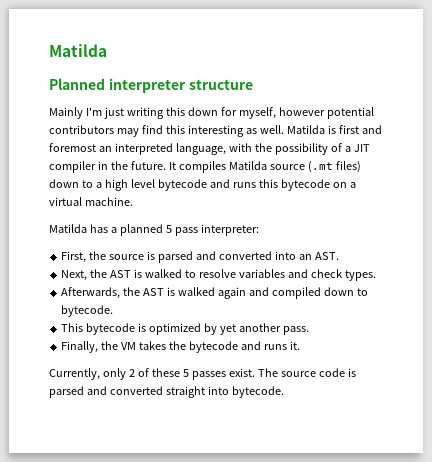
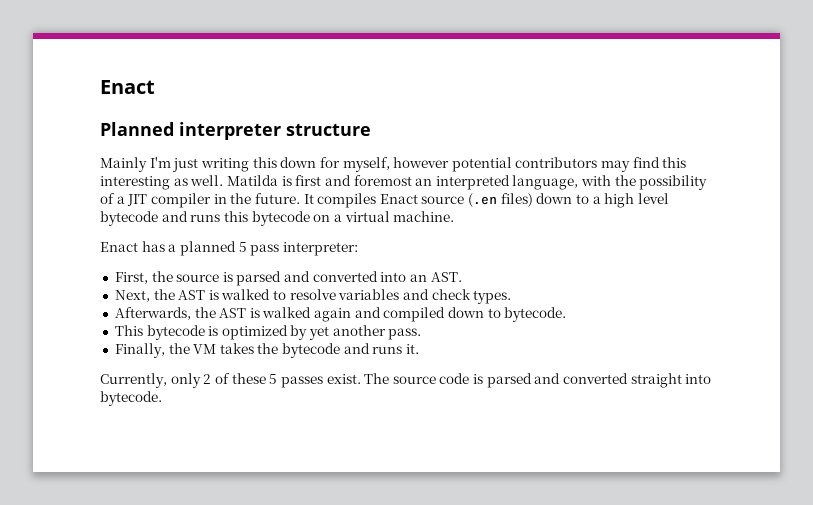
[49,44,107,57] Matilda -> [100,80,155,94] Enact
[228,161,333,173] Matilda source (.mt -> [379,193,498,207] Enact source (.en
[49,224,87,233] Matilda -> [100,242,138,252] Enact

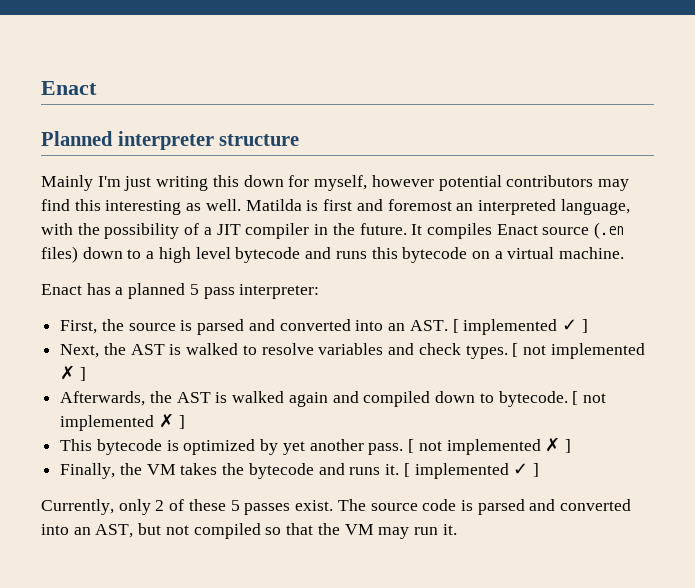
(462, 277) none -> [452,319,588,335] [ implemented ✓ ]
(512, 297) none -> [512,343,645,359] [60,365,86,381] [ not implemented ✗ ]
(567, 314) none -> [572,391,606,405] [60,413,185,431] [ not implemented ✗ ]
(422, 334) none -> [408,437,571,455] [ not implemented ✗ ]
(420, 349) none -> [403,463,539,479] [ implemented ✓ ]
[630,373,712,388] [100,391,162,406] straight into bytecode. -> [41,523,457,539] into an AST, but not compiled so that the VM may run it.

